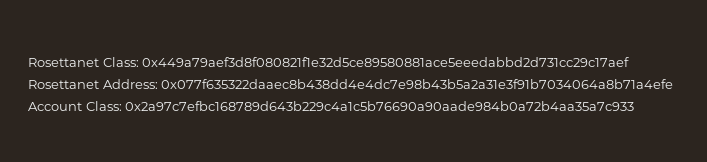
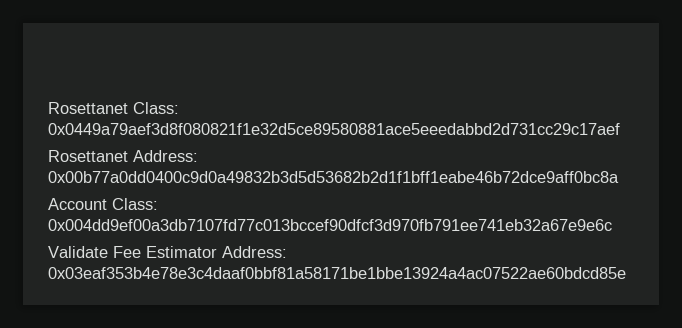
[142,57,630,67] 0x449a79aef3d8f080821f1e32d5ce89580881ace5eeedabbd2d731cc29c17aef -> [48,123,620,135] 0x0449a79aef3d8f080821f1e32d5ce89580881ace5eeedabbd2d731cc29c17aef
[161,79,674,89] 0x077f635322daaec8b438dd4e4dc7e98b43b5a2a31e3f91b7034064a8b71a4efe -> [48,171,619,183] 0x00b77a0dd0400c9d0a49832b3d5d53682b2d1f1bff1eabe46b72dce9aff0bc8a
[125,101,635,111] 0x2a97c7efbc168789d643b229c4a1c5b76690a90aade984b0a72b4aa35a7c933 -> [48,219,612,231] [48,246,287,258] [48,267,626,279] 0x004dd9ef00a3db7107fd77c013bccef90dfcf3d970fb791ee741eb32a67e9e6c // Validate Fee Estimator Address: 0x03eaf353b4e78e3c4daaf0bbf81a58171be1bbe13924a4ac07522ae60bdcd85e

